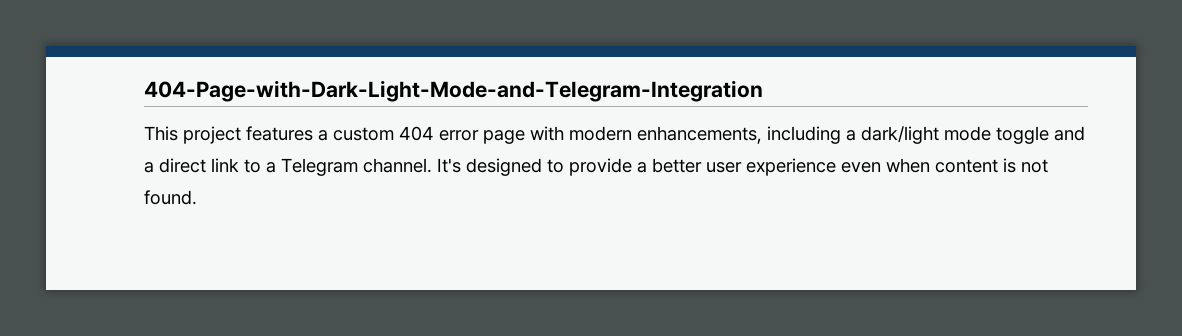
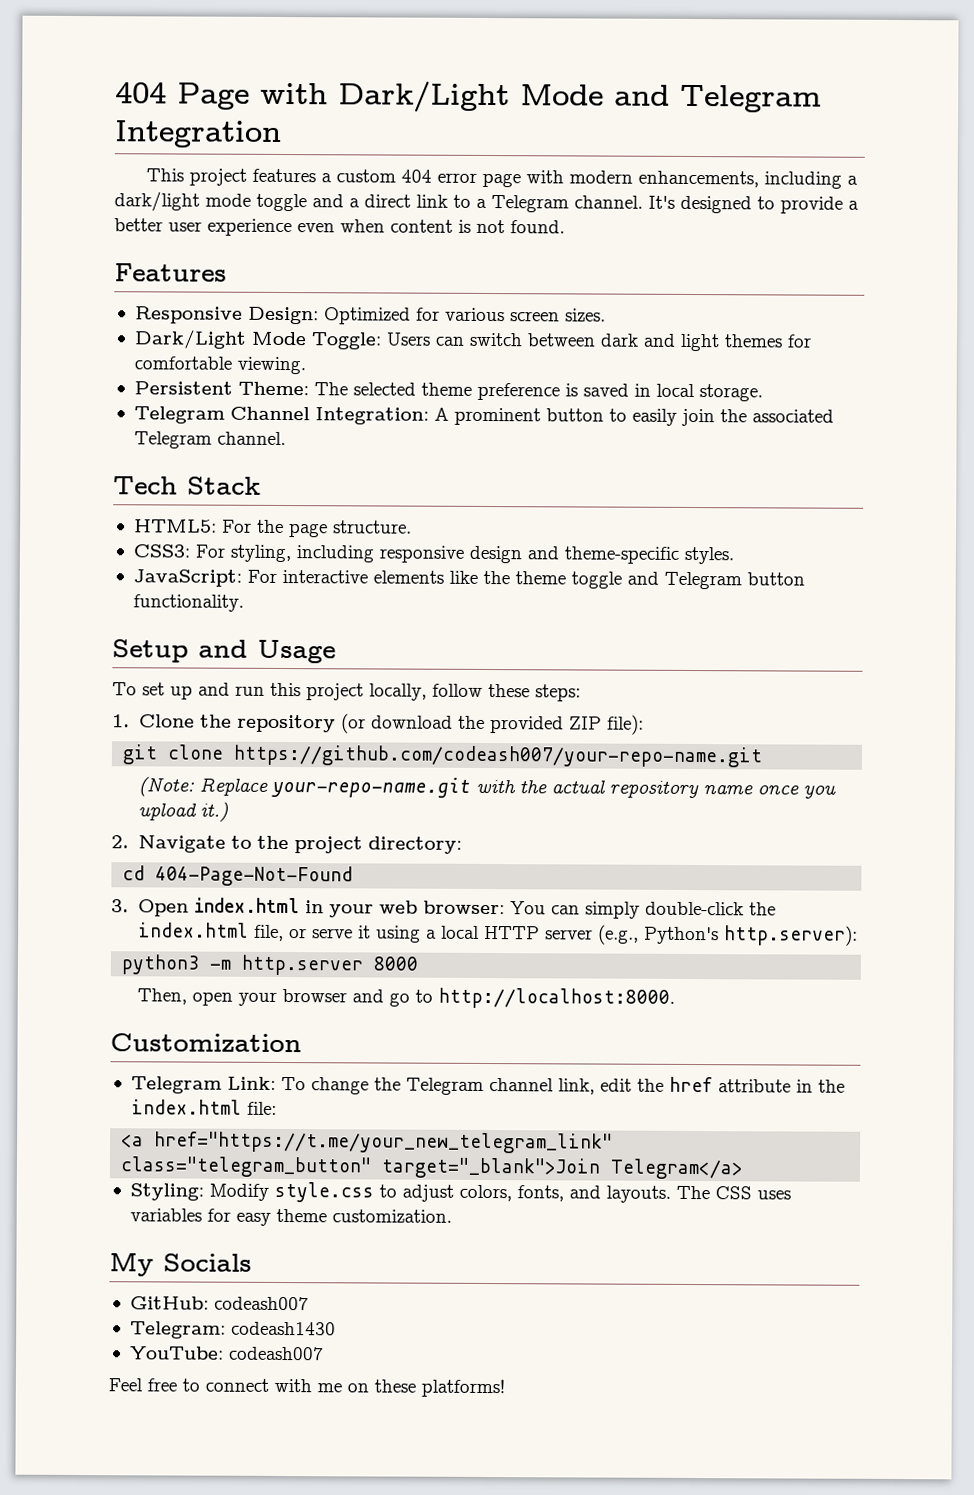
[144,80,763,102] 404-Page-with-Dark-Light-Mode-and-Telegram-Integration -> [115,81,822,113] [114,120,282,148] 404 Page with Dark/Light Mode and Telegram Integration
(197, 197) none -> [114,263,227,282] [134,306,606,325] [133,329,812,352] [133,356,306,375] [133,381,763,402] [133,406,834,427] [133,431,286,449] [113,476,261,495] [133,519,412,538] [132,544,734,565] [132,569,805,590] [132,594,244,612] [112,639,336,664] [112,682,581,702] [112,713,645,735] [122,744,764,768] [138,776,837,799] [138,801,230,822] [111,835,463,854] [122,865,354,887] [111,897,777,919] [138,922,859,946] [121,954,419,976] [137,987,676,1009] [110,1033,302,1053] [130,1076,845,1095] [130,1099,277,1115] [121,1131,614,1154] [120,1156,744,1180] [129,1181,791,1203] [129,1208,452,1226] [109,1252,252,1277] [129,1296,309,1311] [129,1321,336,1339] [129,1346,324,1361] [108,1378,505,1398] // Features // Responsive Design: Optimized for various screen sizes. // Dark/Light Mode Toggle: Users can switch between dark and light themes for comfortable viewing. // Persistent Theme: The selected theme preference is saved in local storage. // Telegram Channel Integration: A prominent button to easily join the associated Telegram channel. // Tech Stack // HTML5: For the page structure. // CSS3: For styling, including responsive design and theme-specific styles. // JavaScript: For interactive elements like the theme toggle and Telegram button functionality. // Setup and Usage // To set up and run this project locally, follow these steps: // 1. Clone the repository (or download the provided ZIP file): // git clone https://github.com/codeash007/your-repo-name.git // (Note: Replace your-repo-name.git with the actual repository name once you upload it.) // 2. Navigate to the project directory: // cd 404-Page-Not-Found // 3. Open index.html in your web browser: You can simply double-click the index.html file, or serve it using a local HTTP server (e.g., Python's http.server): // python3 -m http.server 8000 // Then, open your browser and go to http://localhost:8000. // Customization // Telegram Link: To change the Telegram channel link, edit the href attribute in the index.html file: // <a href="https://t.me/your_new_telegram_link" class="telegram_button" target="_blank">Join Telegram</a> // Styling: Modify style.css to adjust colors, fonts, and layouts. The CSS uses variables for easy theme customization. // My Socials // GitHub: codeash007 // Telegram: codeash1430 // YouTube: codeash007 // Feel free to connect with me on these platforms!

